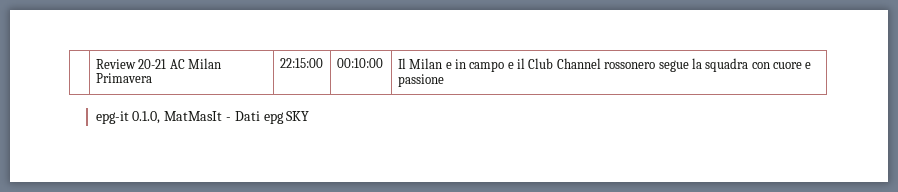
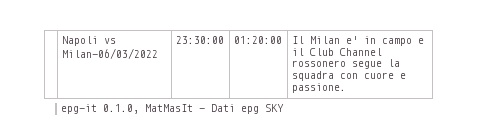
[95,58,221,69] [95,73,152,83] [279,58,323,68] [336,58,383,68] | Review 20-21 AC Milan Primavera | 22:15:00 | 00:10:00 -> [61,36,116,46] [61,48,158,59] [175,36,224,44] [233,36,282,44] | Napoli vs Milan-06/03/2022 | 23:30:00 | 01:20:00
[445,62,452,69] e -> [345,36,358,44] e'
[397,74,444,87] passione -> [291,83,346,93] passione.

